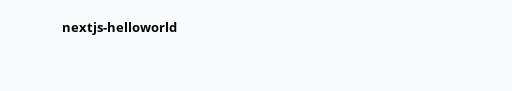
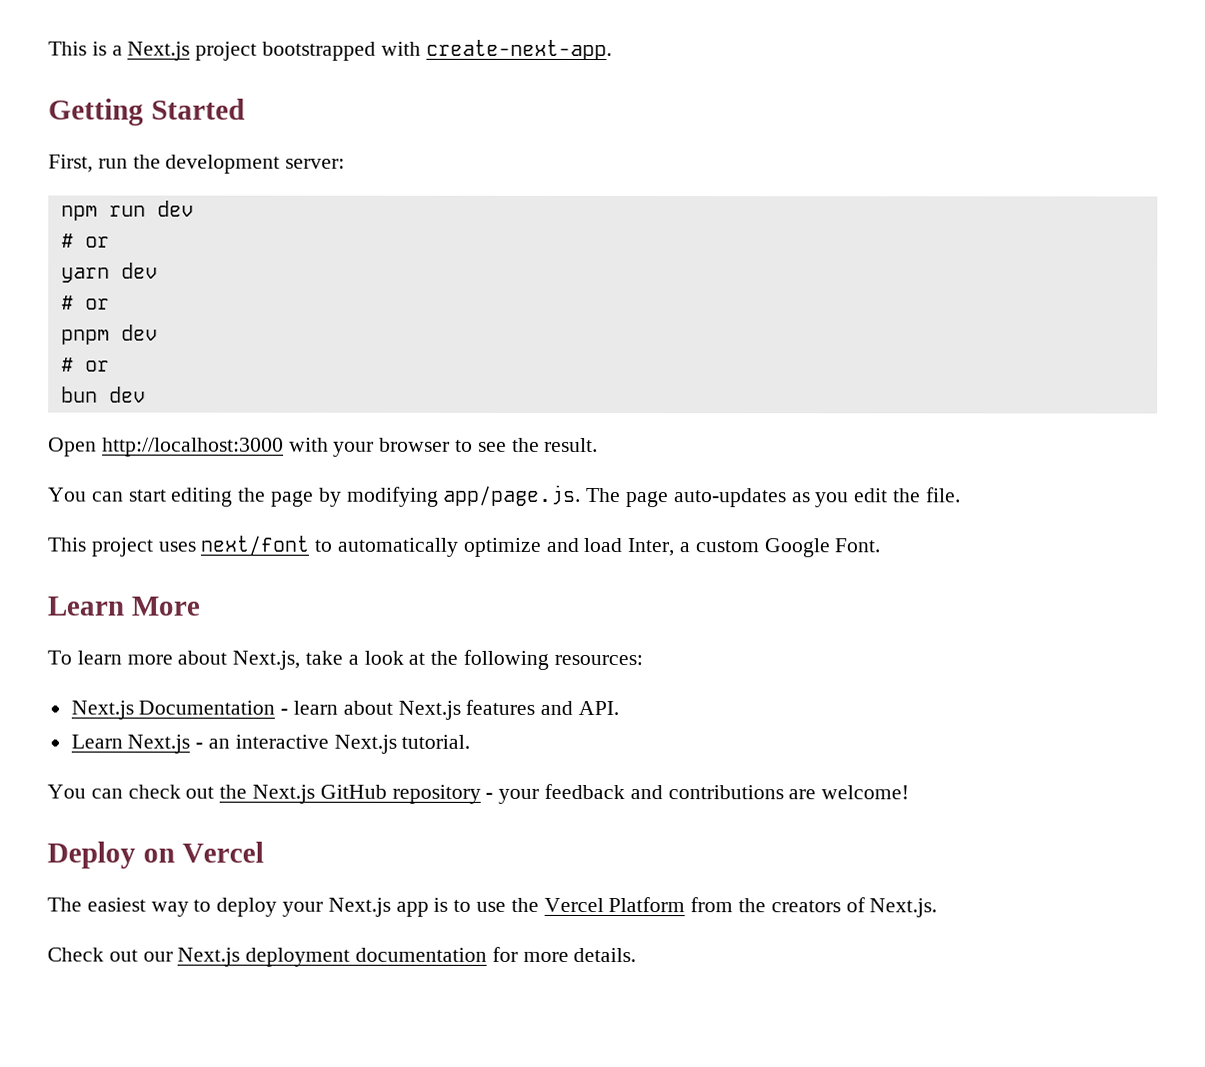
[62,22,177,35] nextjs-helloworld -> [48,39,612,61] [48,98,245,126] [48,154,346,174] [60,200,194,221] [60,233,110,248] [60,262,158,283] [60,295,110,310] [60,324,158,345] [60,357,110,372] [60,386,146,403] [48,437,599,457] [48,484,961,508] [47,535,881,558] [47,596,200,616] [47,649,643,670] [70,699,620,720] [70,734,471,754] [47,783,910,804] [47,841,264,869] [47,897,938,918] [47,946,637,967] This is a Next.js project bootstrapped with create-next-app. // Getting Started // First, run the development server: // npm run dev // # or // yarn dev // # or // pnpm dev // # or // bun dev // Open http://localhost:3000 with your browser to see the result. // You can start editing the page by modifying app/page.js. The page auto-updates as you edit the file. // This project uses next/font to automatically optimize and load Inter, a custom Google Font. // Learn More // To learn more about Next.js, take a look at the following resources: // Next.js Documentation - learn about Next.js features and API. // Learn Next.js - an interactive Next.js tutorial. // You can check out the Next.js GitHub repository - your feedback and contributions are welcome! // Deploy on Vercel // The easiest way to deploy your Next.js app is to use the Vercel Platform from the creators of Next.js. // Check out our Next.js deployment documentation for more details.

